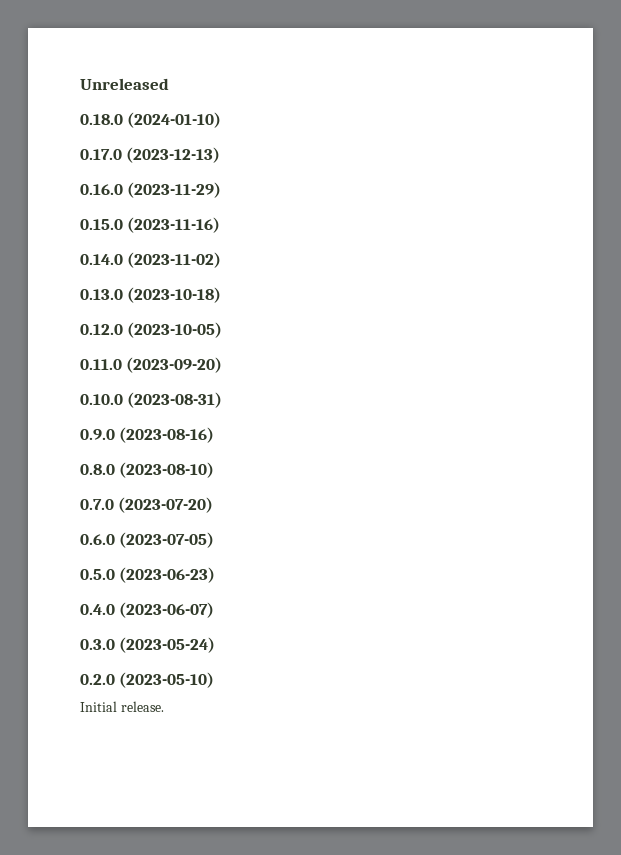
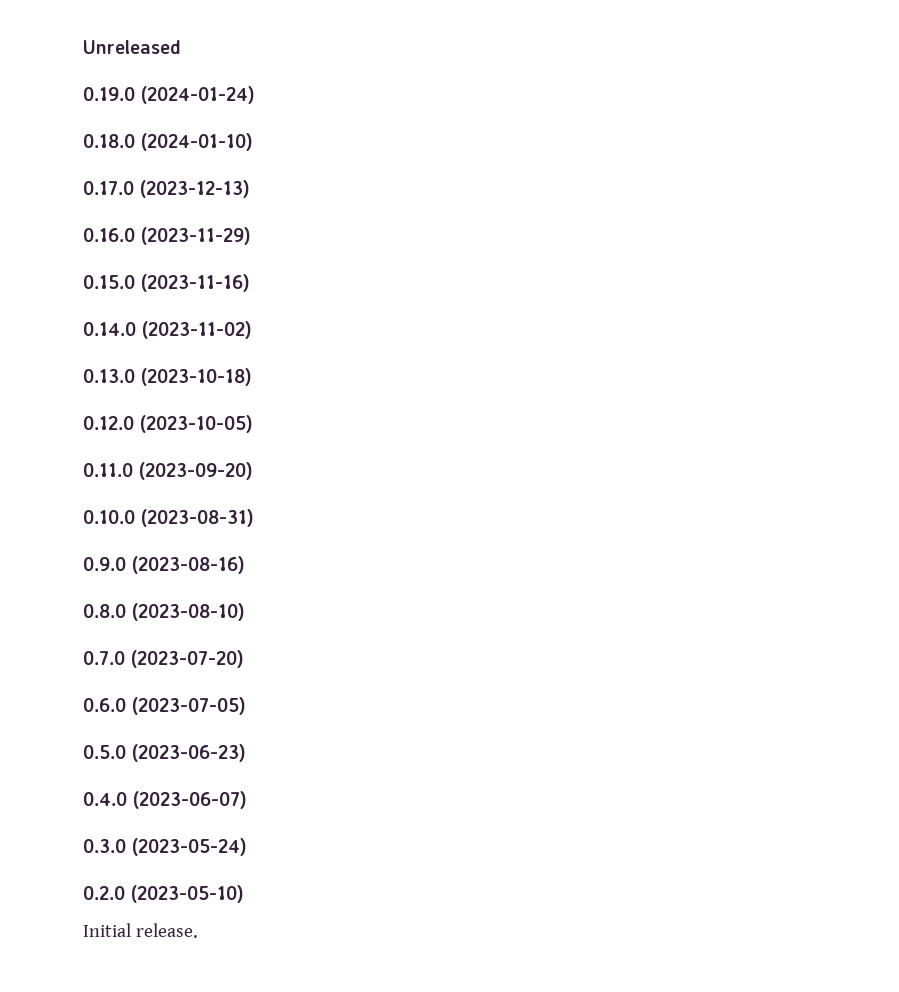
(169, 84) none -> [83,86,255,104] // 0.19.0 (2024-01-24)

